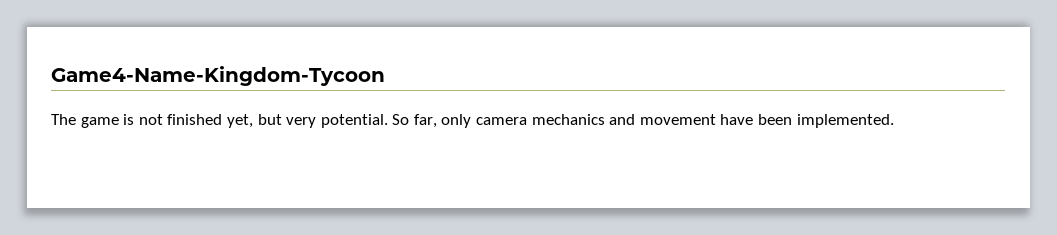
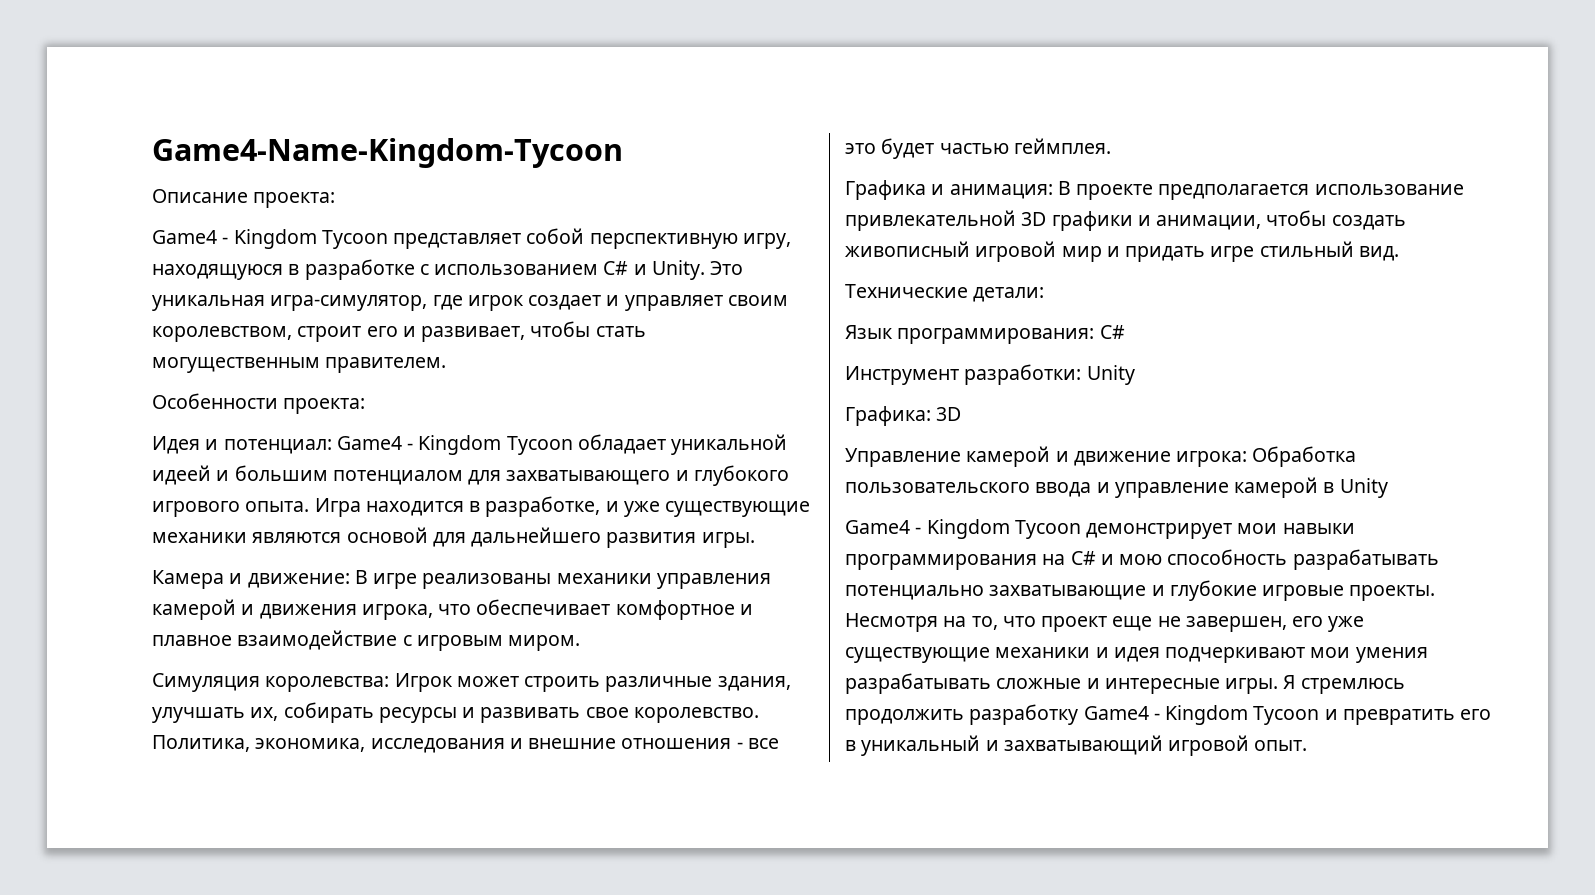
[51,114,894,128] The game is not finished yet, but very potential. So far, only camera mechanics and movement have been implemented. -> [152,189,336,208] [152,228,791,249] [152,259,744,280] [152,295,788,311] [152,321,646,342] [152,357,447,373] [152,393,366,414] [152,434,788,455] [152,465,789,486] [152,496,811,517] [152,527,755,548] [152,570,771,589] [152,599,753,620] [152,630,581,651] [152,673,791,692] [152,702,759,723] [152,735,779,753] [845,138,1111,159] [845,180,1464,200] [845,210,1406,231] [845,241,1399,262] [845,284,1045,302] [845,325,1125,344] [845,364,1135,385] [845,406,962,426] [845,446,1357,467] [845,477,1388,498] [845,519,1355,539] [845,549,1439,570] [845,580,1436,601] [845,613,1365,632] [845,647,1428,663] [845,673,1405,694] [845,704,1492,725] [845,735,1308,756] Описание проекта: // Game4 - Kingdom Tycoon представляет собой перспективную игру, находящуюся в разработке с использованием C# и Unity. Это уникальная игра-симулятор, где игрок создает и управляет своим королевством, строит его и развивает, чтобы стать могущественным правителем. // Особенности проекта: // Идея и потенциал: Game4 - Kingdom Tycoon обладает уникальной идеей и большим потенциалом для захватывающего и глубокого игрового опыта. Игра находится в разработке, и уже существующие механики являются основой для дальнейшего развития игры. // Камера и движение: В игре реализованы механики управления камерой и движения игрока, что обеспечивает комфортное и плавное взаимодействие с игровым миром. // Симуляция королевства: Игрок может строить различные здания, улучшать их, собирать ресурсы и развивать свое королевство. Политика, экономика, исследования и внешние отношения - все это будет частью геймплея. // Графика и анимация: В проекте предполагается использование привлекательной 3D графики и анимации, чтобы создать живописный игровой мир и придать игре стильный вид. // Технические детали: // Язык программирования: C# // Инструмент разработки: Unity // Графика: 3D // Управление камерой и движение игрока: Обработка пользовательского ввода и управление камерой в Unity // Game4 - Kingdom Tycoon демонстрирует мои навыки программирования на C# и мою способность разрабатывать потенциально захватывающие и глубокие игровые проекты. Несмотря на то, что проект еще не завершен, его уже существующие механики и идея подчеркивают мои умения разрабатывать сложные и интересные игры. Я стремлюсь продолжить разработку Game4 - Kingdom Tycoon и превратить его в уникальный и захватывающий игровой опыт.

